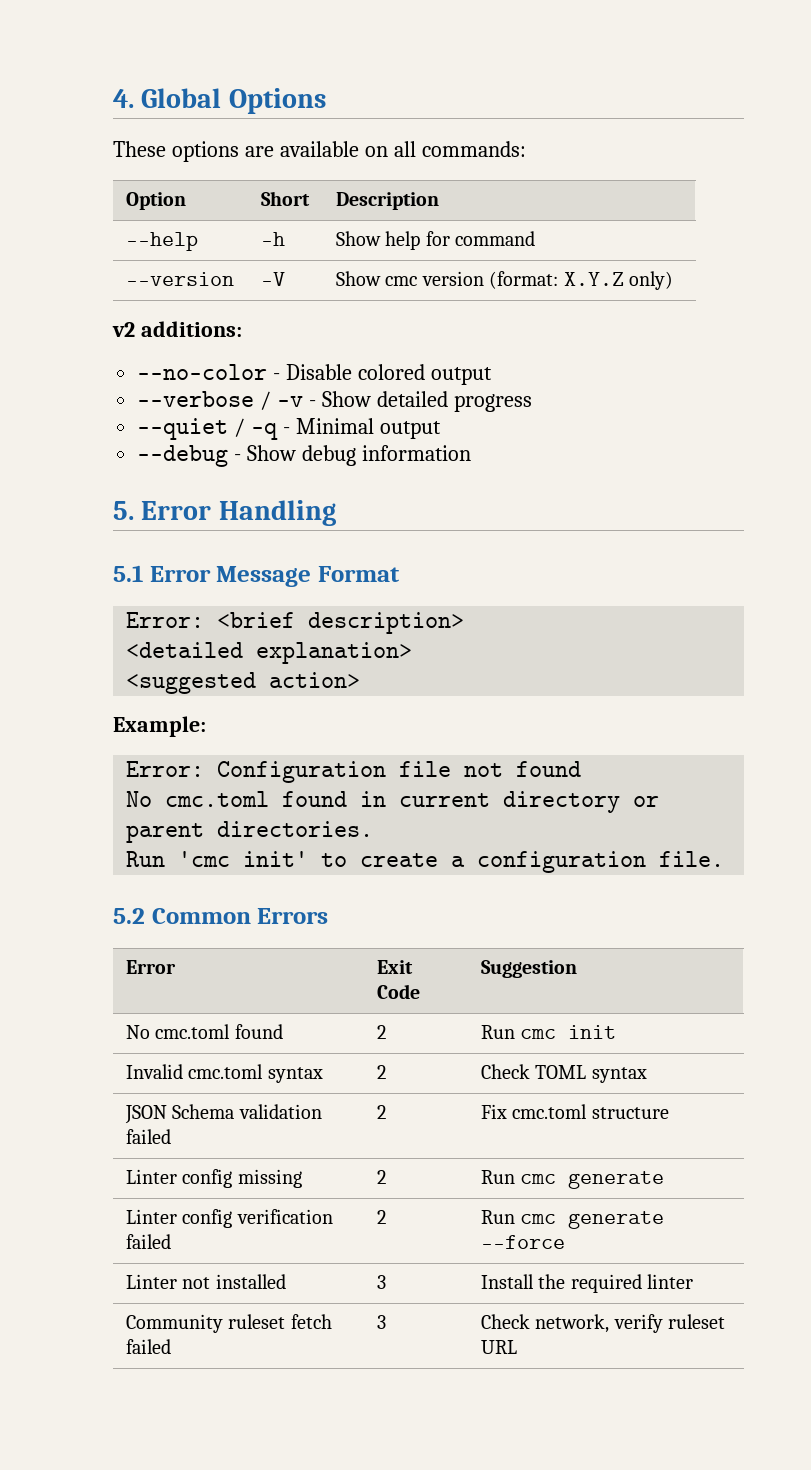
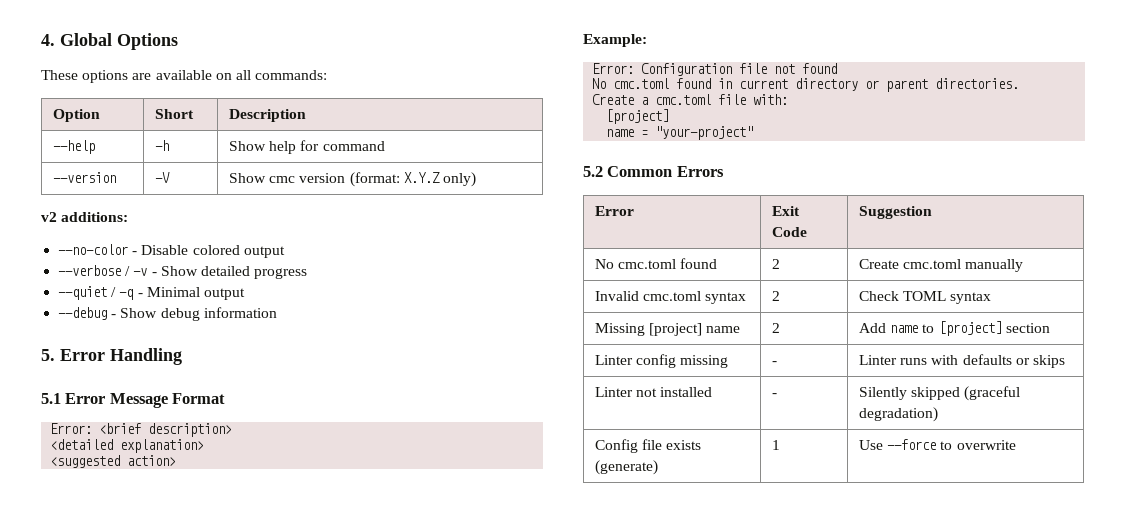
[126,851,725,873] Run 'cmc init' to create a configuration file. -> [592,94,789,105] [606,109,670,124] [606,126,754,140] Create a cmc.toml file with: // [project] // name = "your-project"
[481,1025,617,1039] Run cmc init -> [858,259,1024,272] Create cmc.toml manually
[125,1104,322,1124] [126,1129,172,1144] [377,1105,387,1119] [481,1104,669,1119] [126,1169,302,1188] [377,1170,387,1184] [481,1170,665,1189] [126,1209,333,1228] [126,1234,172,1249] [377,1210,387,1224] [481,1210,665,1229] [481,1235,566,1249] [126,1274,286,1289] [377,1275,387,1289] [481,1274,694,1293] [126,1314,332,1333] [126,1339,172,1354] [377,1315,387,1329] [481,1314,726,1333] [481,1340,518,1354] JSON Schema validation failed | 2 | Fix cmc.toml structure // Linter config missing | 2 | Run cmc generate // Linter config verification failed | 2 | Run cmc generate --force // Linter not installed | 3 | Install the required linter // Community ruleset fetch failed | 3 | Check network, verify ruleset URL -> [594,323,741,336] [771,323,780,333] [858,321,1050,336] [594,354,729,368] [771,361,777,365] [858,354,1065,368] [594,387,713,397] [771,393,777,397] [858,386,1021,401] [858,407,938,422] [594,439,702,453] [594,460,658,475] [771,440,780,450] [858,439,1016,450] Missing [project] name | 2 | Add name to [project] section // Linter config missing | - | Linter runs with defaults or skips // Linter not installed | - | Silently skipped (graceful degradation) // Config file exists (generate) | 1 | Use --force to overwrite

